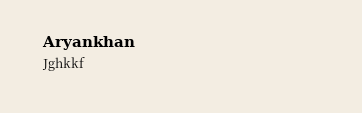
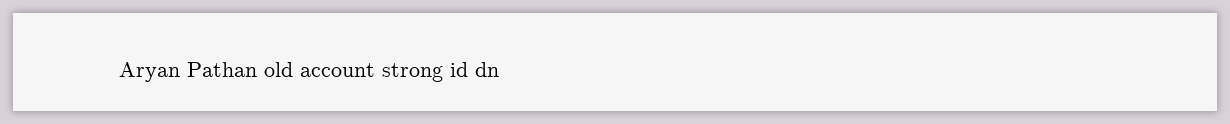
[42,36,135,50] [42,57,85,71] Aryankhan // Jghkkf -> [119,62,499,82] Aryan Pathan old account strong id dn

